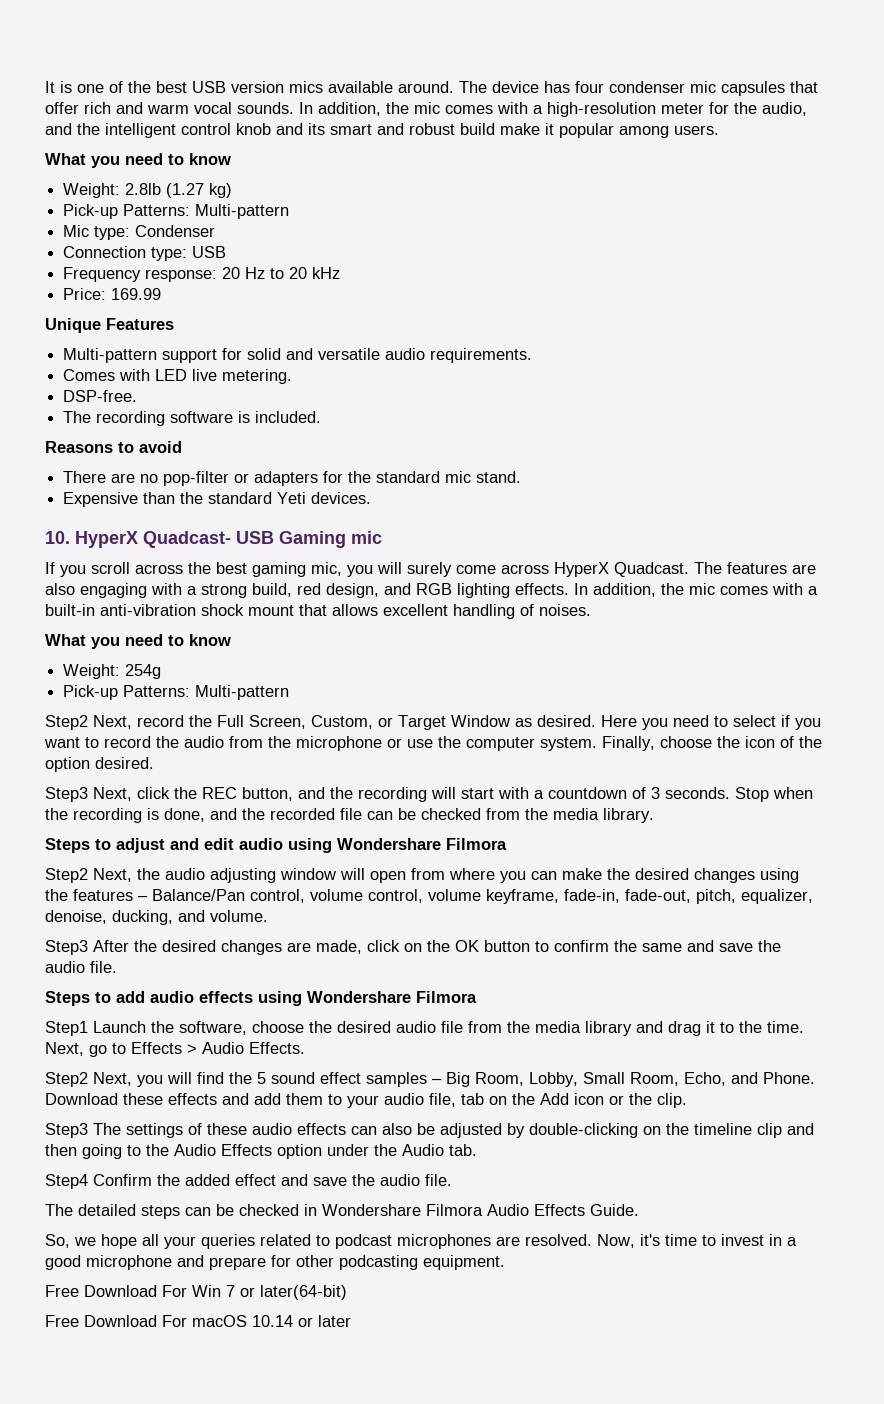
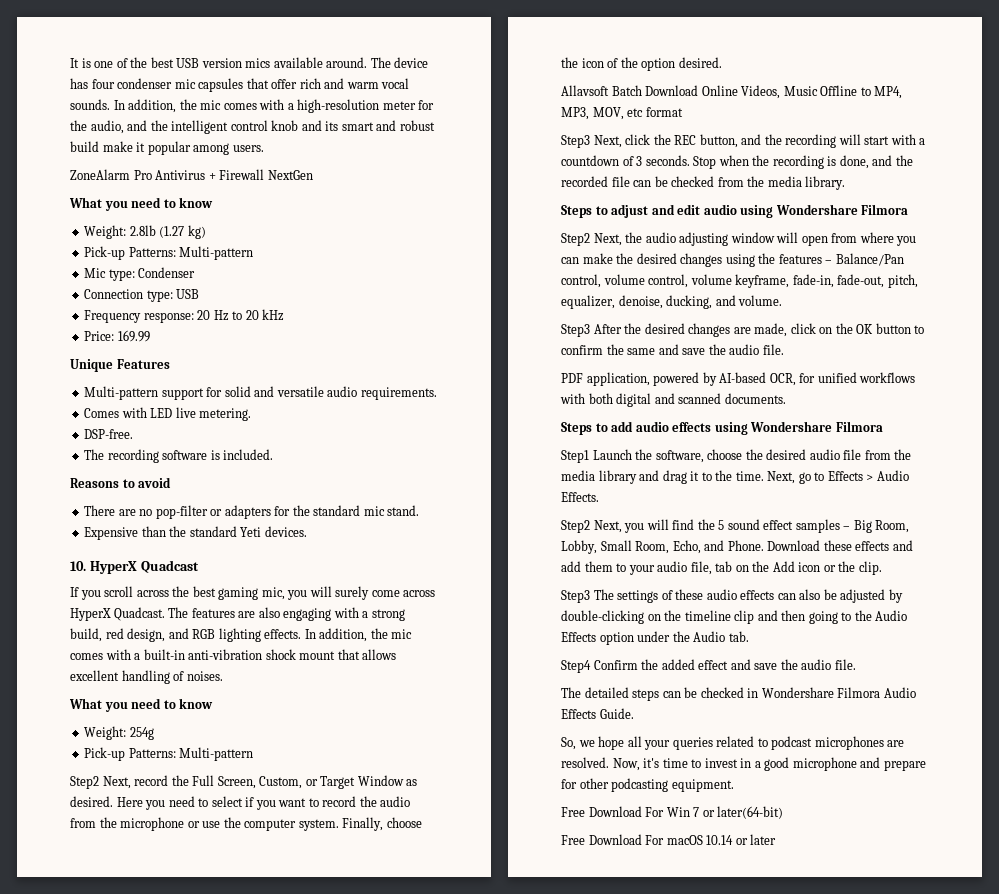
(719, 130) none -> [70,169,313,180] // ZoneAlarm Pro Antivirus + Firewall NextGen
[143,531,382,548] Quadcast- USB Gaming mic -> [140,560,199,573] Quadcast
(154, 763) none -> [561,85,903,99] [561,107,683,120] // Allavsoft Batch Download Online Videos, Music Offline to MP4, MP3, MOV, etc format
(117, 967) none -> [561,372,916,386] [560,393,786,407] // PDF application, powered by AI-based OCR, for unified workflows with both digital and scanned documents.

